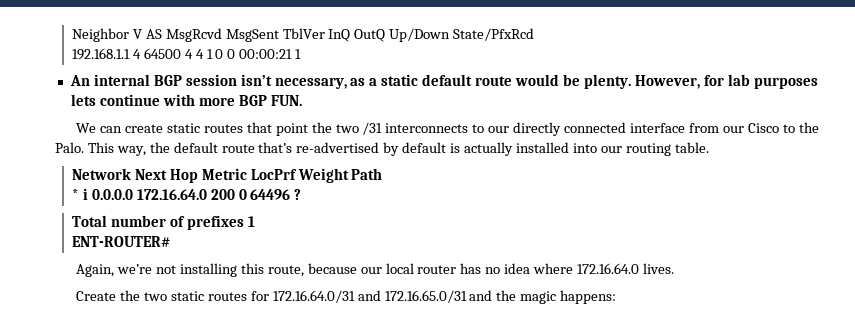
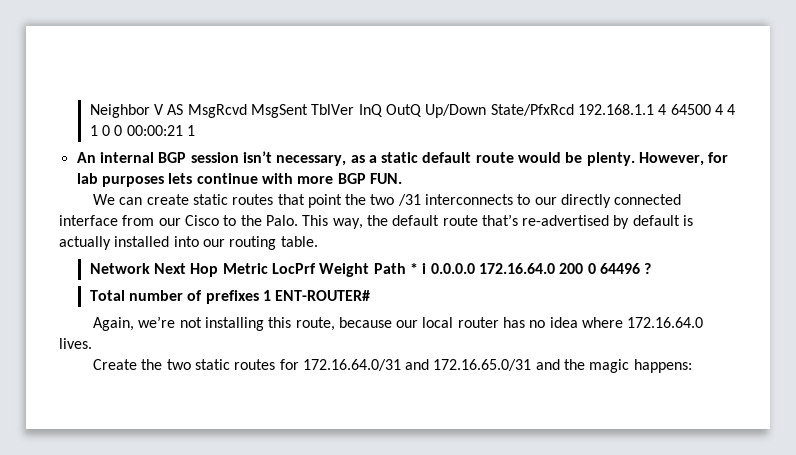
(535, 34) // -> (574, 110) none
(383, 174) // -> (406, 268) none
(255, 221) // -> (271, 295) none

